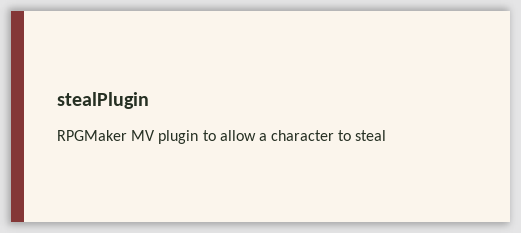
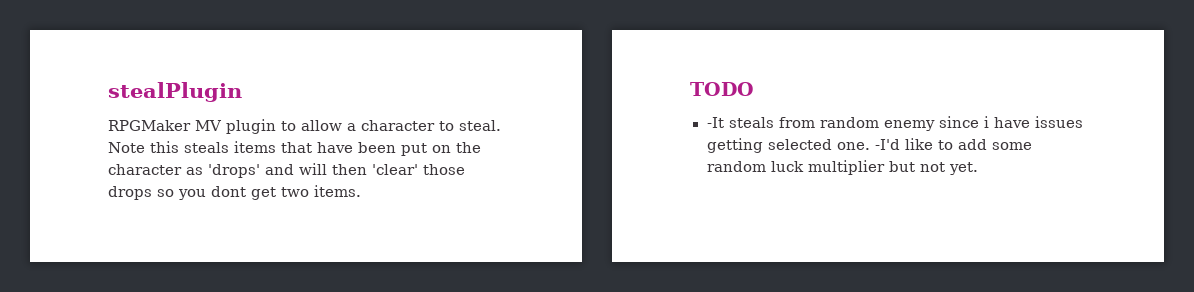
[355,130,387,141] steal -> [459,120,501,131] [108,141,481,156] [108,163,465,178] [108,185,361,200] [690,82,754,96] [706,116,1083,131] [706,138,1032,153] [706,160,978,175] steal. Note this steals items that have been put on the character as 'drops' and will then 'clear' those drops so you dont get two items. // TODO // -It steals from random enemy since i have issues getting selected one. -I'd like to add some random luck multiplier but not yet.

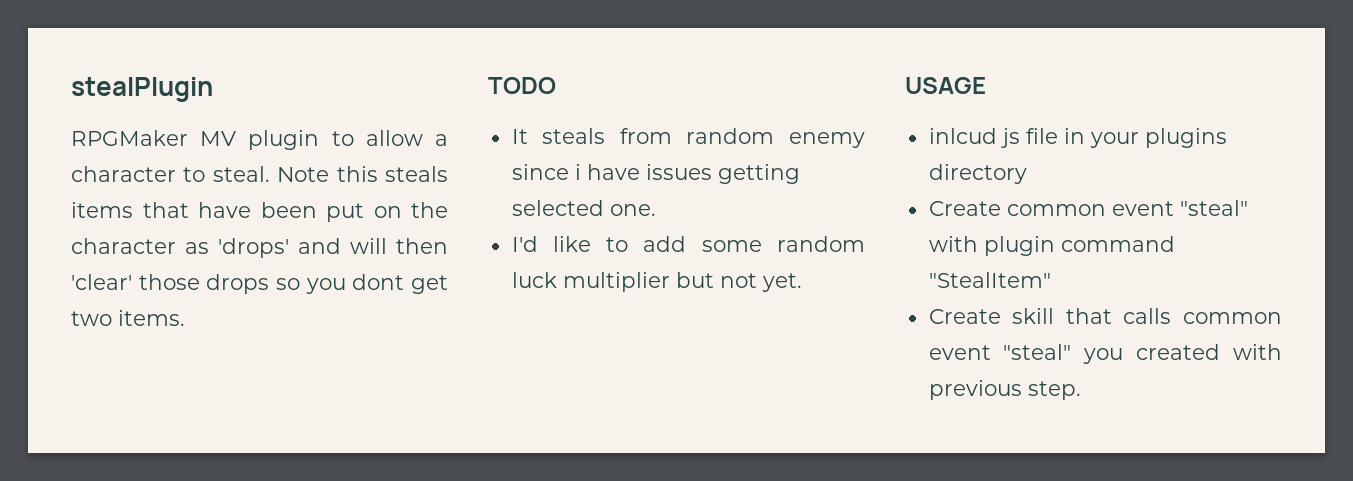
[706,117,724,128] -It -> [511,129,528,144] It
[874,139,900,150] -I'd -> [511,236,538,252] // I'd
(978, 168) none -> [905,77,986,94] [928,128,1227,148] [928,164,1027,184] [928,200,1248,216] [928,236,1175,256] [928,272,1051,288] [928,308,1282,324] [928,344,1282,364] [928,380,1081,400] // USAGE // inlcud js file in your plugins directory // Create common event "steal" with plugin command "StealItem" // Create skill that calls common event "steal" you created with previous step.

